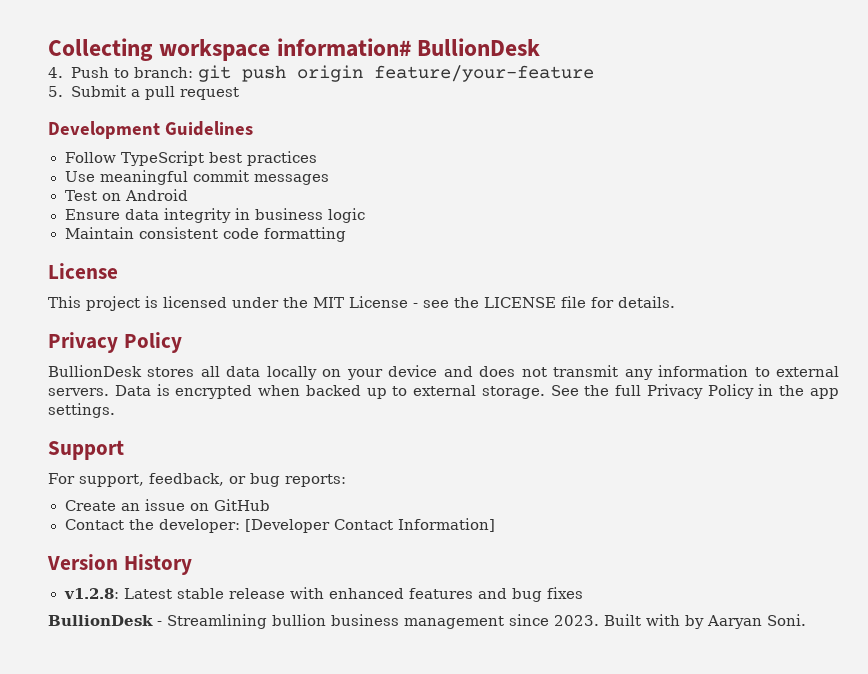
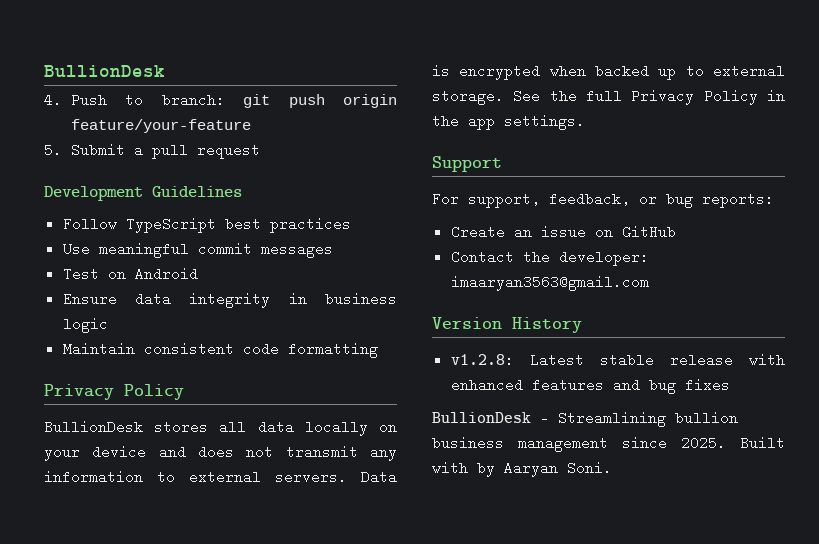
[48,38,411,61] Collecting workspace information# -> (44, 71) none
[48,263,118,279] [48,296,675,311] // License // This project is licensed under the MIT License - see the LICENSE file for details. -> (378, 350) none
[244,518,495,533] [Developer Contact Information] -> [450,275,649,291] imaaryan3563@gmail.com
[554,615,599,626] 2023. -> [681,436,726,450] 2025.

